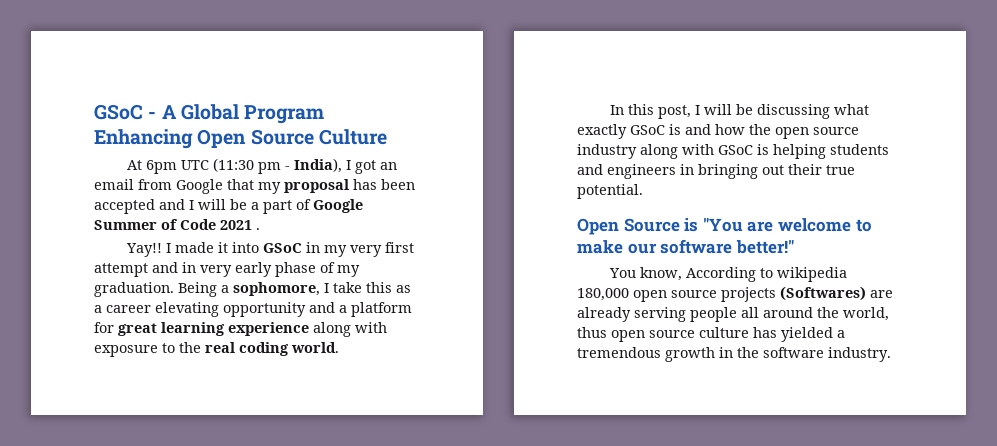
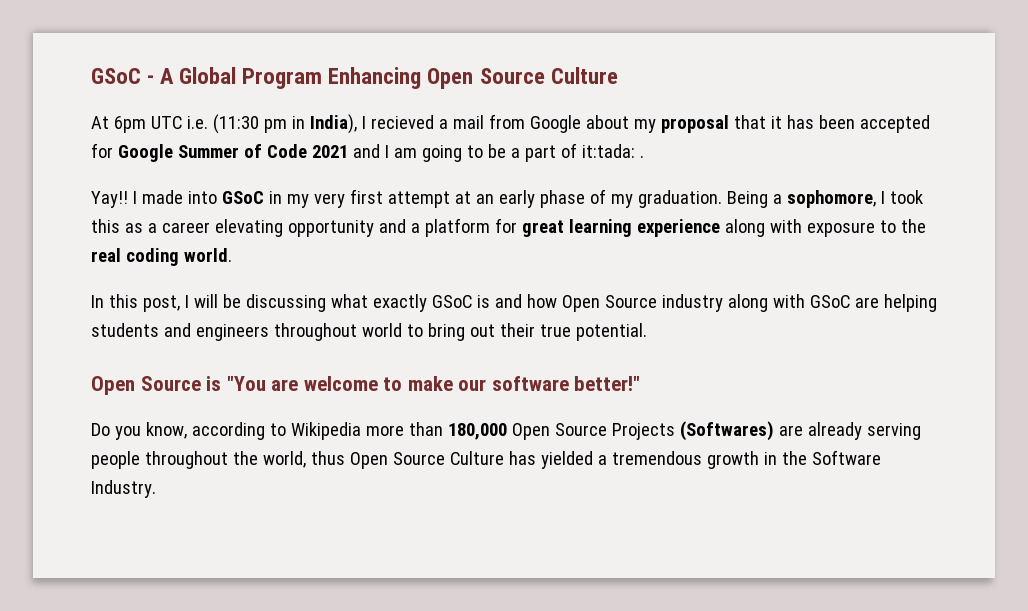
(210, 165) none -> [186,116,208,129] i.e.
[285,166,291,170] - -> [291,116,305,129] in
[355,160,398,174] [94,179,134,190] got an email -> [370,115,484,129] recieved a mail
[227,179,254,190] that -> [585,115,629,129] about
(349, 186) none -> [733,115,782,129] that it
[159,199,311,214] and I will be a part of -> [91,143,113,158] for
(252, 225) none -> [352,143,635,162] and I am going to be a part of it:tada:
[218,242,229,253] it -> (183, 197) none
[152,262,232,277] and in very -> [454,191,494,204] at an
[333,282,362,293] take -> [889,190,923,204] took
[749,124,859,139] the open source -> [561,295,657,312] Open Source
[757,144,769,155] is -> [854,297,879,308] are
[680,164,758,179] in bringing -> [273,323,465,341] throughout world to bring
[609,267,848,282] [577,287,776,302] You know, According to wikipedia 180,000 open source projects -> [91,422,675,440] Do you know, according to Wikipedia more than 180,000 Open Source Projects
[741,307,813,318] all around -> [144,451,228,469] throughout
[611,327,749,342] open source culture -> [349,451,504,469] Open Source Culture
[763,347,891,362] software industry. -> [811,450,881,465] [91,480,156,498] Software Industry.

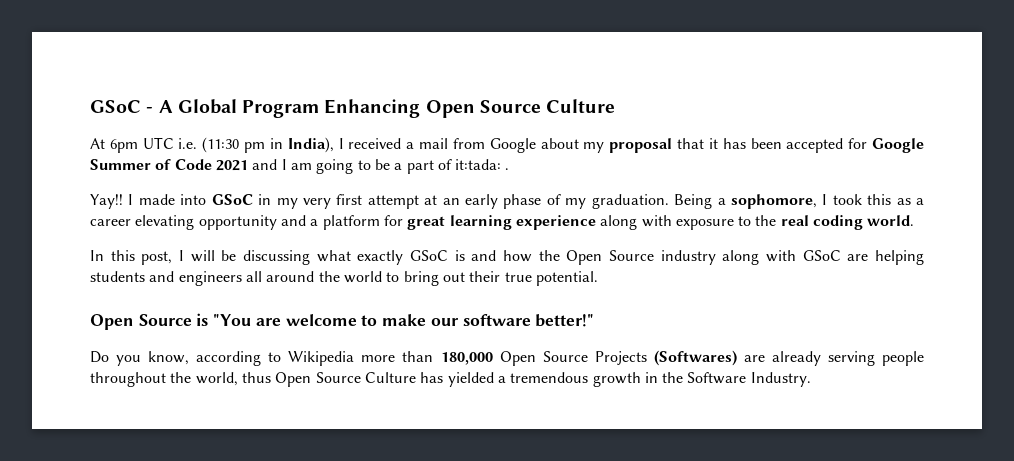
[370,115,434,129] recieved -> [348,138,402,149] received
(557, 301) none -> [538,250,560,261] the
[273,323,357,341] throughout -> [245,271,340,282] all around the

